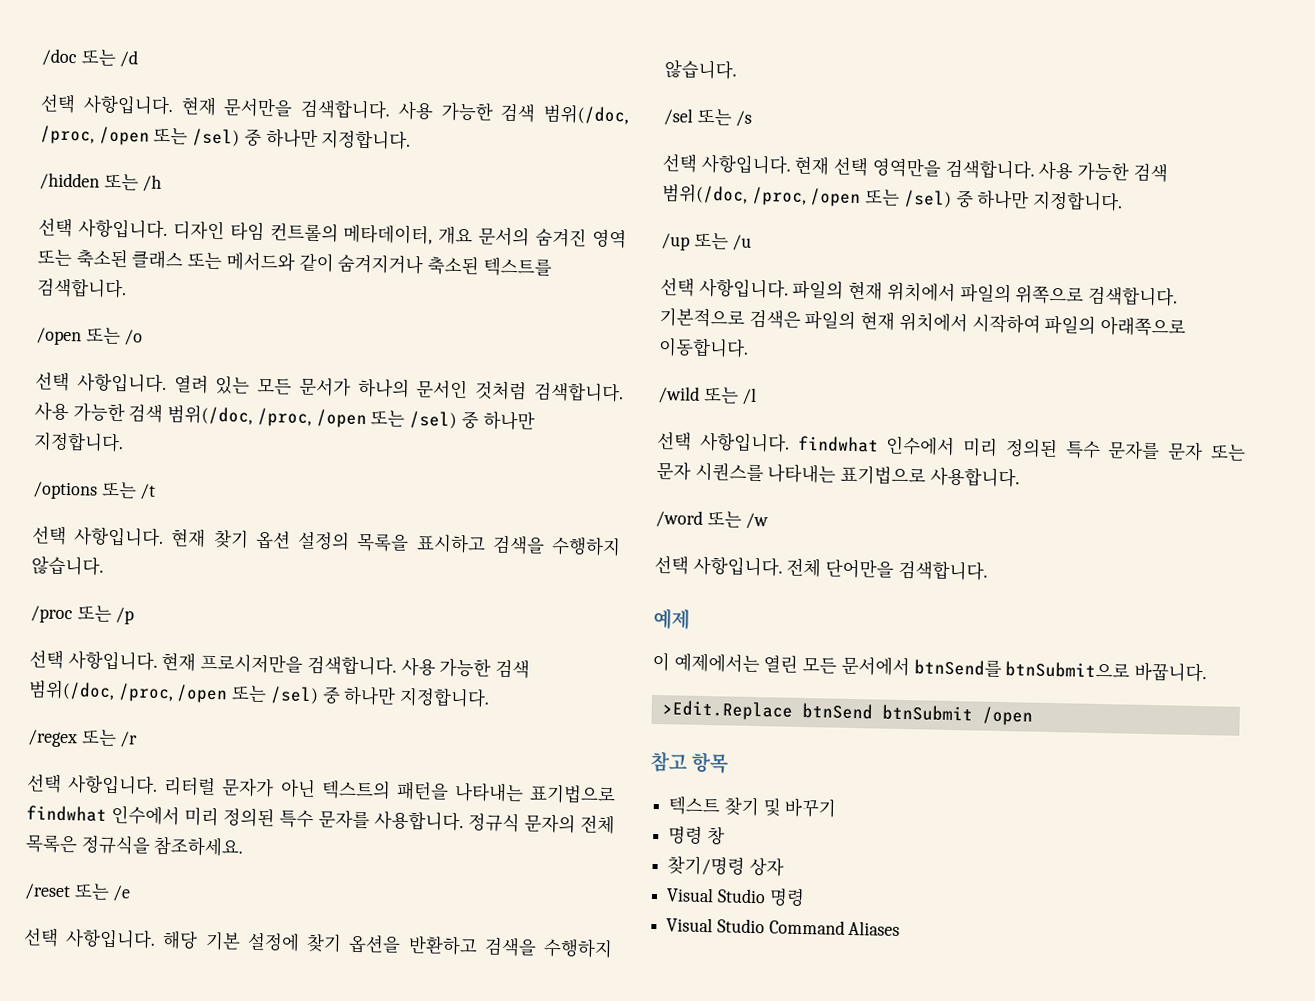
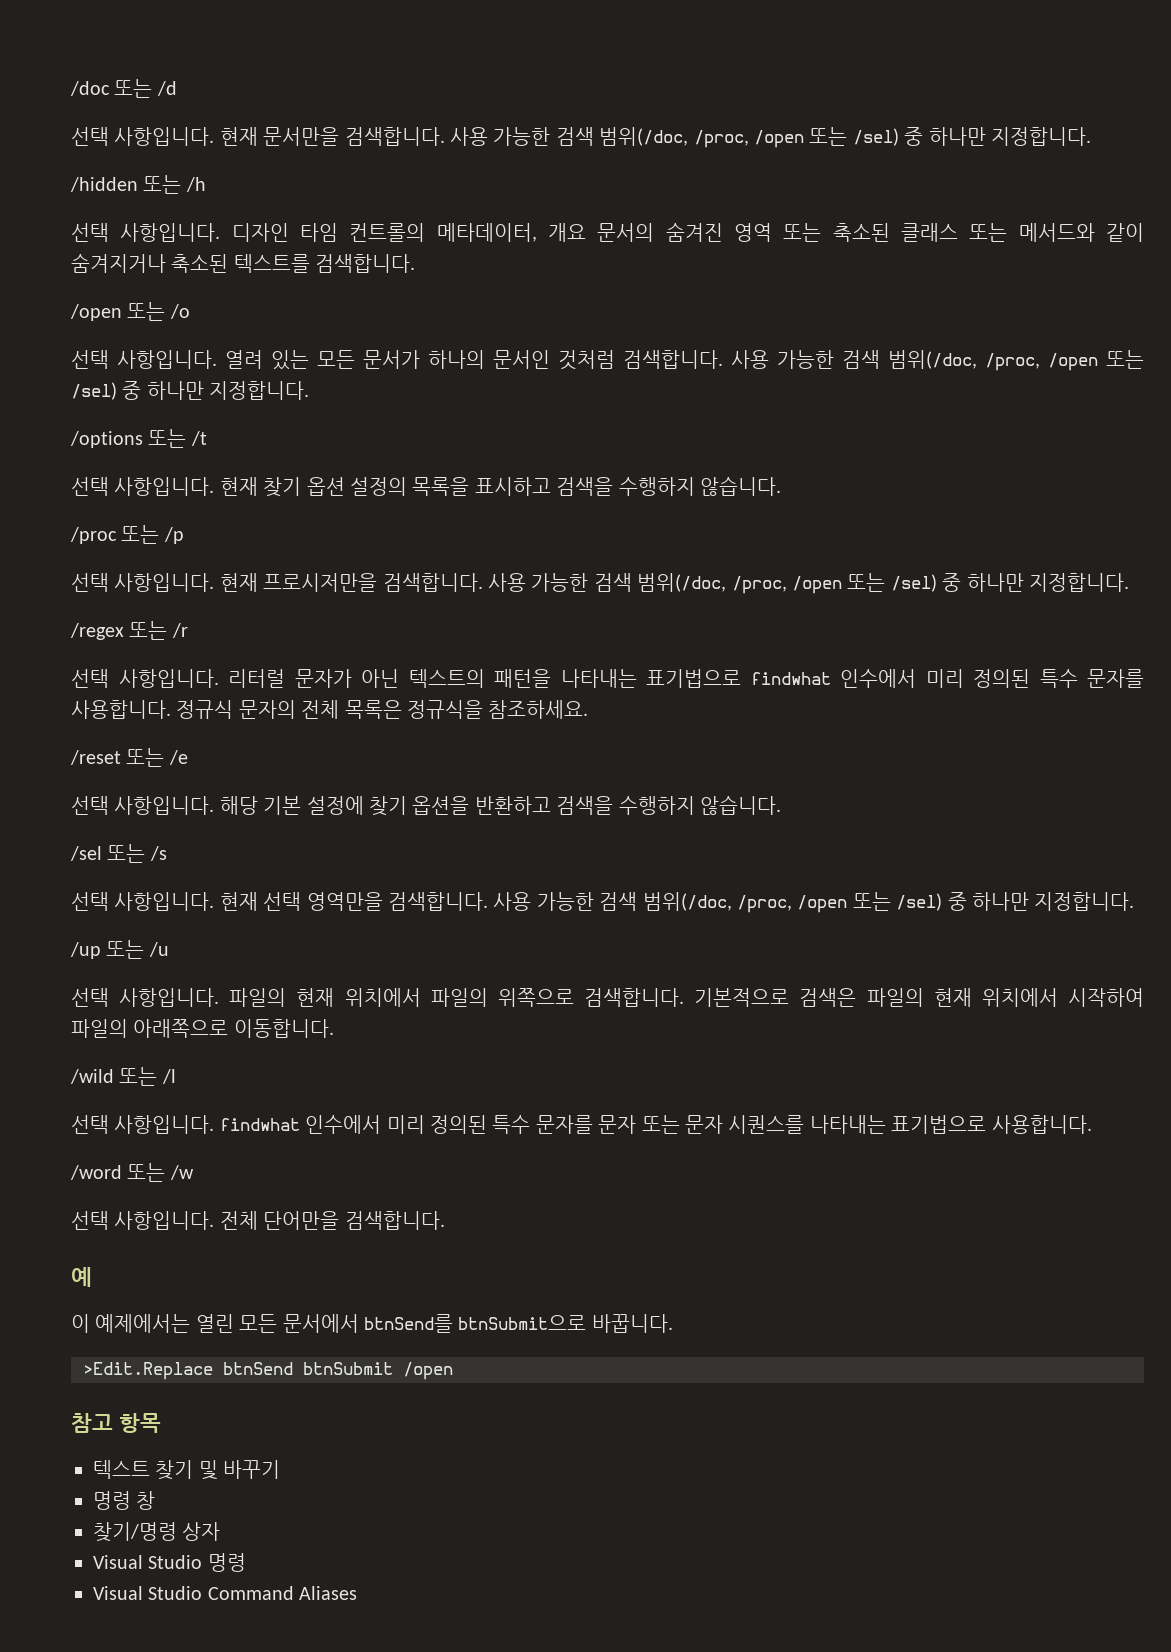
[653,607,690,630] 예제 -> [71,1267,92,1287] 예

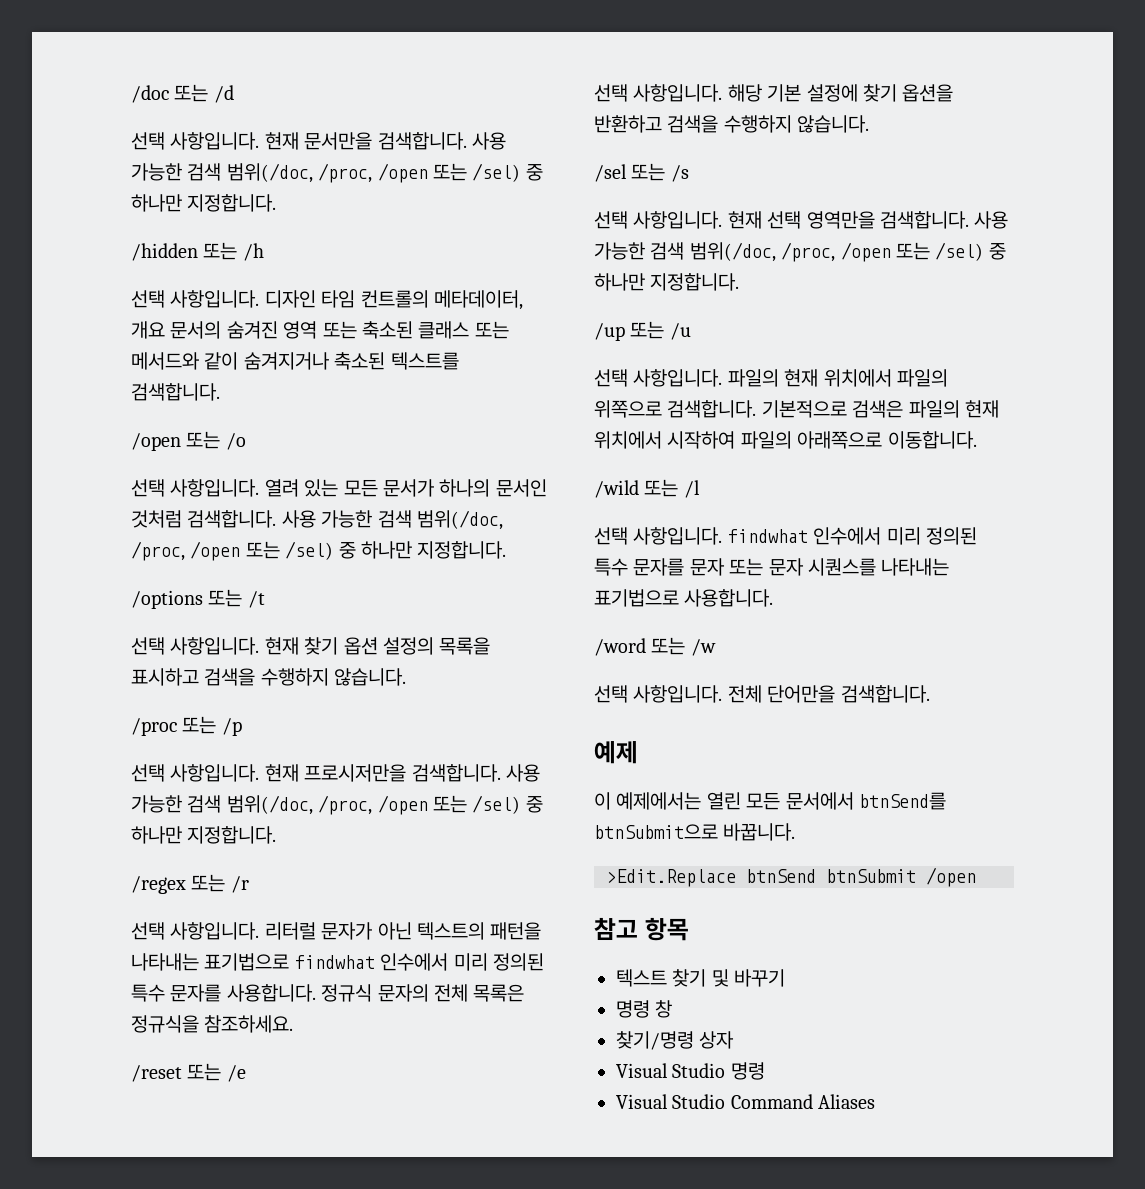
[71,1267,92,1287] 예 -> [594,741,638,764] 예제

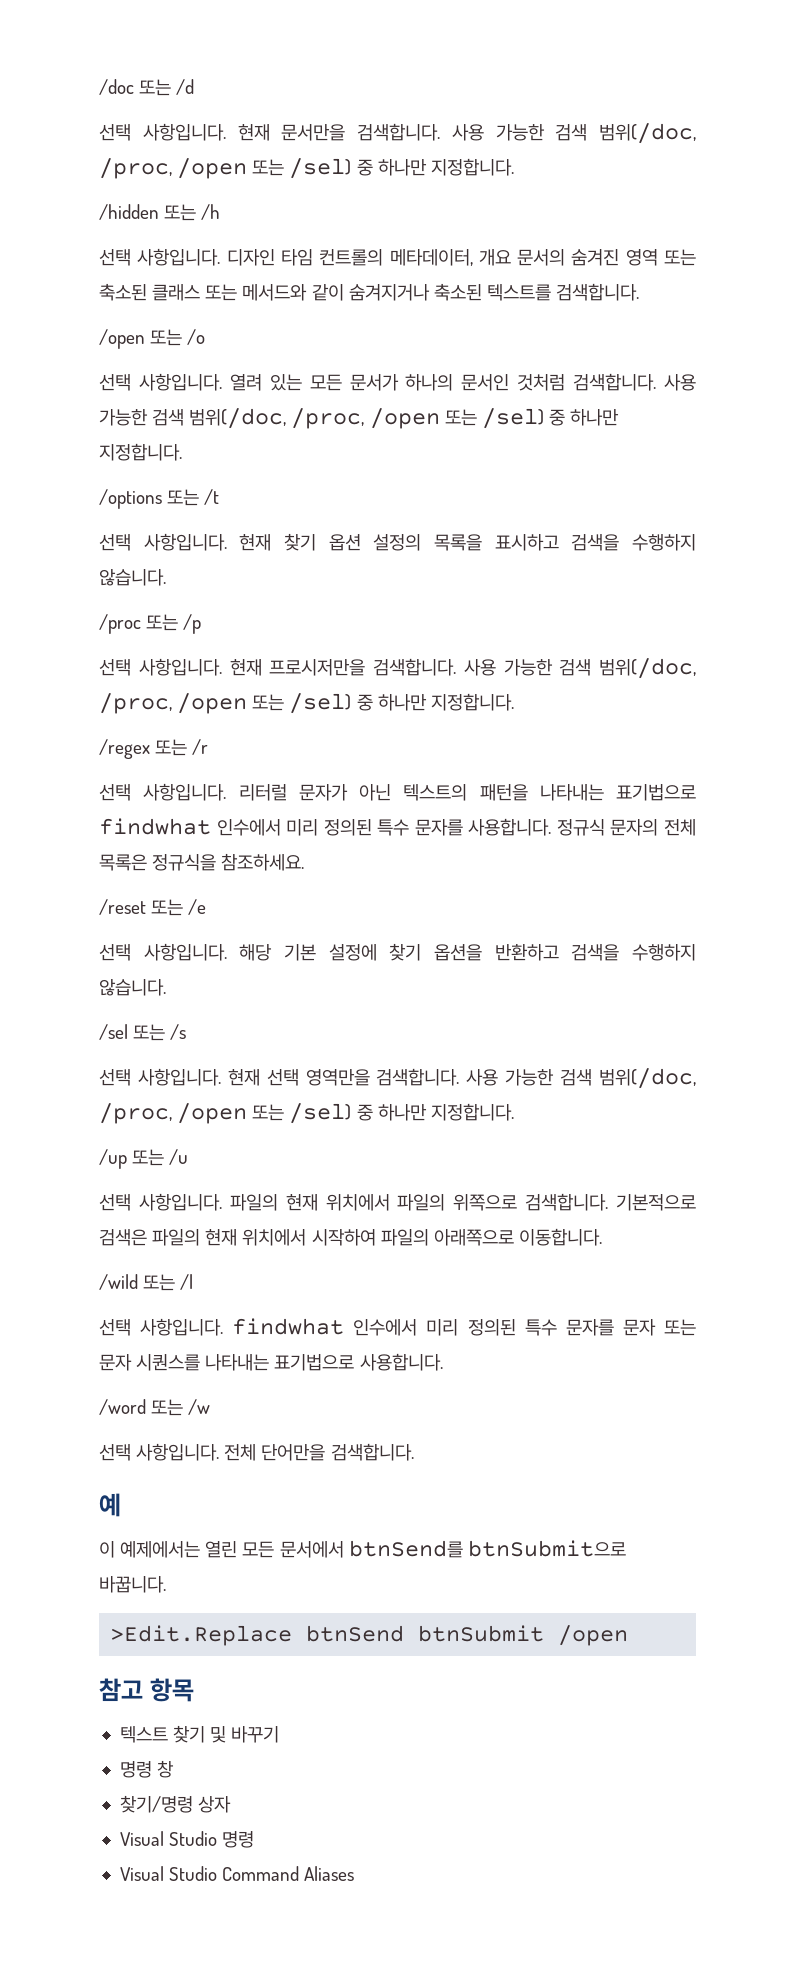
[594,741,638,764] 예제 -> [99,1493,121,1517] 예

